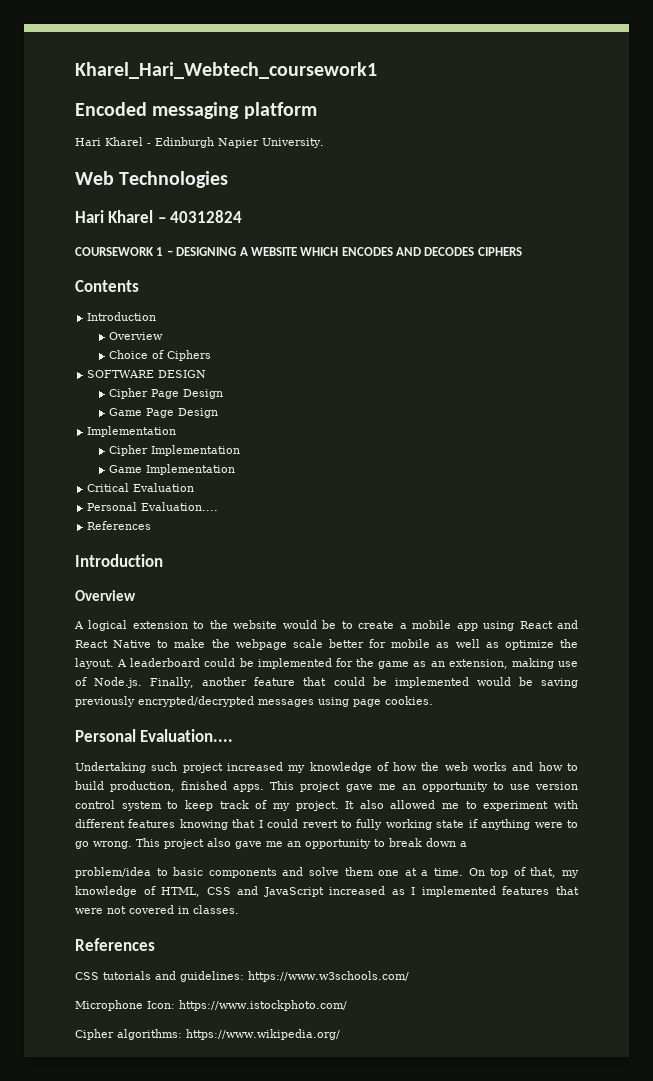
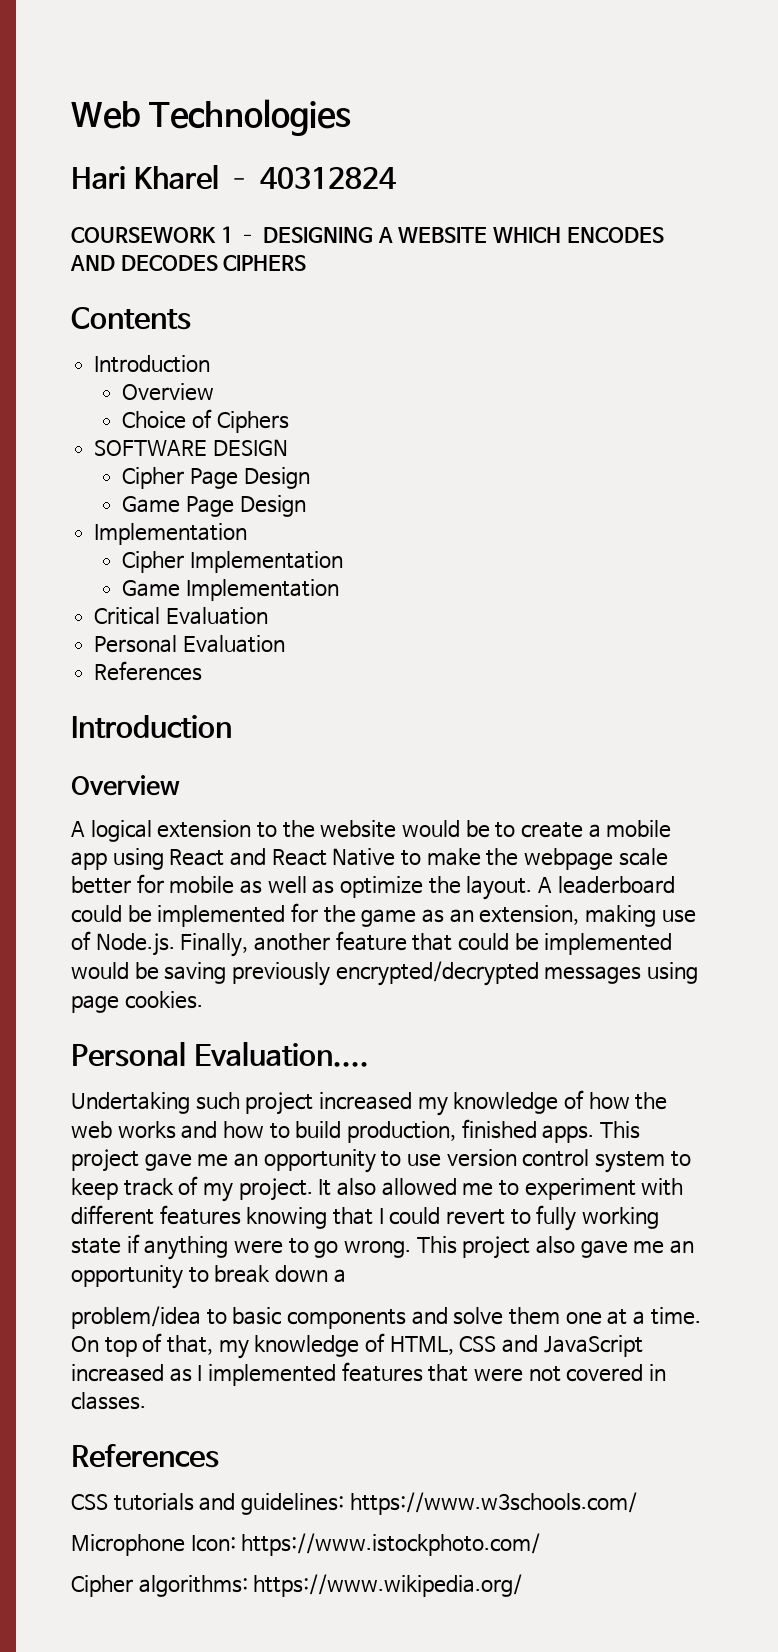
[75,62,377,79] [75,102,317,119] [75,137,324,148] Kharel_Hari_Webtech_coursework1 // Encoded messaging platform // Hari Kharel - Edinburgh Napier University. // -> (71, 115) none
[141,502,219,511] Evaluation.... -> [182,635,285,653] Evaluation

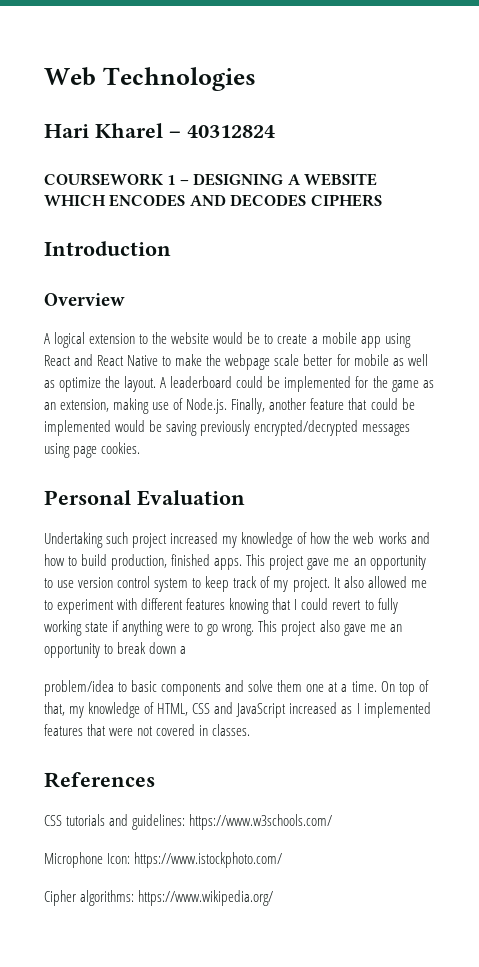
[71,307,191,330] [94,355,211,373] [122,383,215,401] [122,409,289,433] [94,439,288,456] [122,467,310,489] [122,495,306,517] [94,523,248,545] [122,551,344,573] [122,579,340,601] [94,607,268,625] [94,635,285,653] [94,661,203,681] // Contents // Introduction // Overview // Choice of Ciphers // SOFTWARE DESIGN // Cipher Page Design // Game Page Design // Implementation // Cipher Implementation // Game Implementation // Critical Evaluation // Personal Evaluation // References -> (382, 200) none
[193,1041,369,1067] Evaluation.... -> [137,490,245,506] Evaluation

